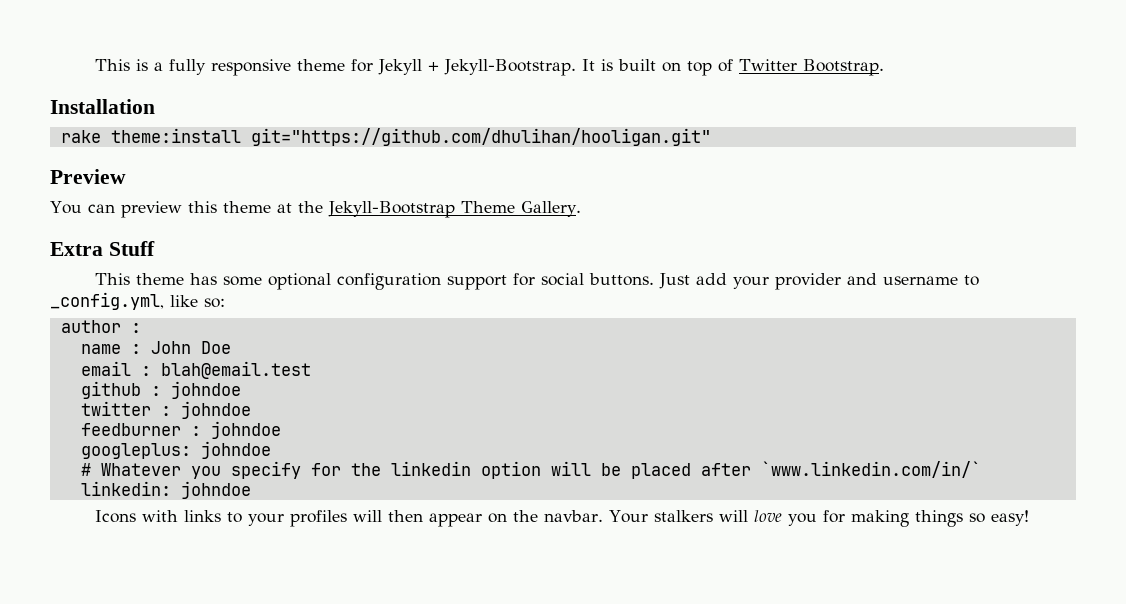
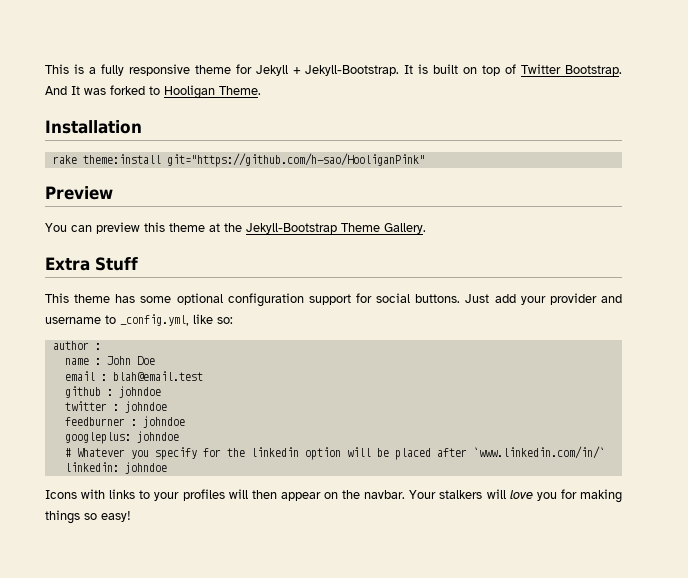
(885, 67) none -> [45,85,261,99] And It was forked to Hooligan Theme.
[250,128,711,146] git="https://github.com/dhulihan/hooligan.git" -> [166,153,425,167] git="https://github.com/h-sao/HooliganPink"

